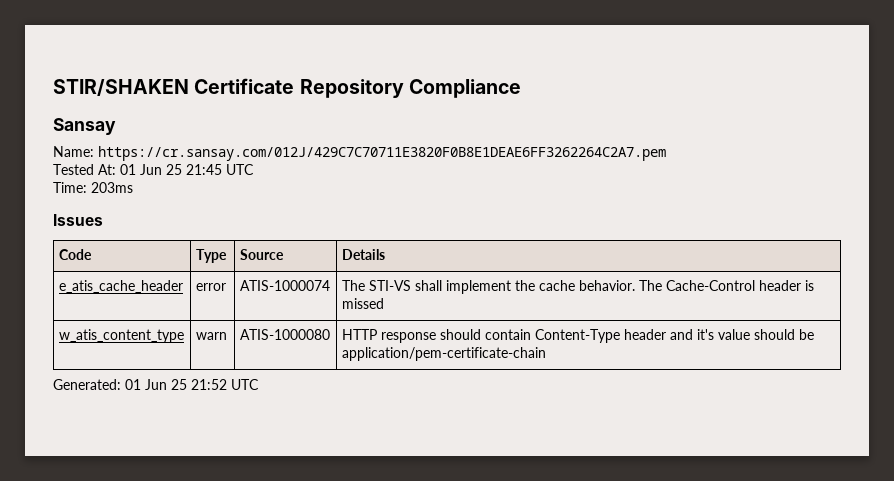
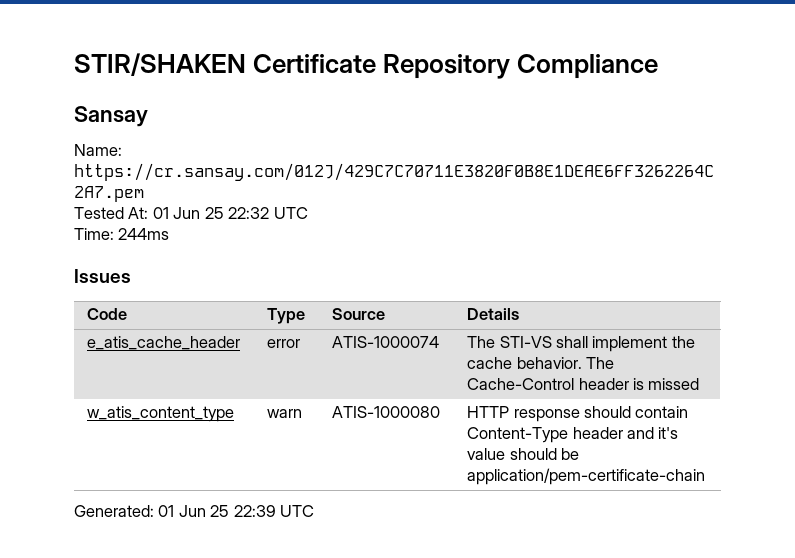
[186,164,222,175] 21:45 -> [228,207,270,219] 22:32
[91,182,133,193] 203ms -> [118,228,170,240] 244ms
[191,379,227,390] 21:52 -> [233,505,276,517] 22:39

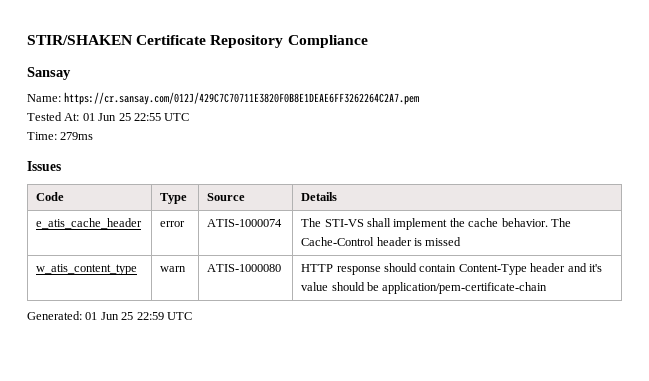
[228,207,270,219] 22:32 -> [133,113,161,121] 22:55
[118,228,170,240] 244ms -> [60,132,94,140] 279ms
[233,505,276,517] 22:39 -> [136,312,164,320] 22:59

